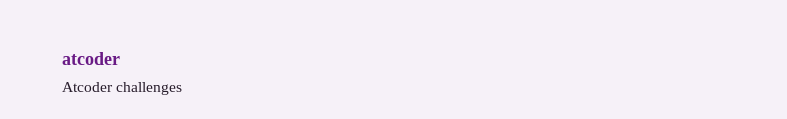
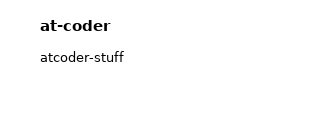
[62,52,120,65] [62,82,183,95] atcoder // Atcoder challenges -> [40,20,111,31] [40,51,124,62] at-coder // atcoder-stuff

